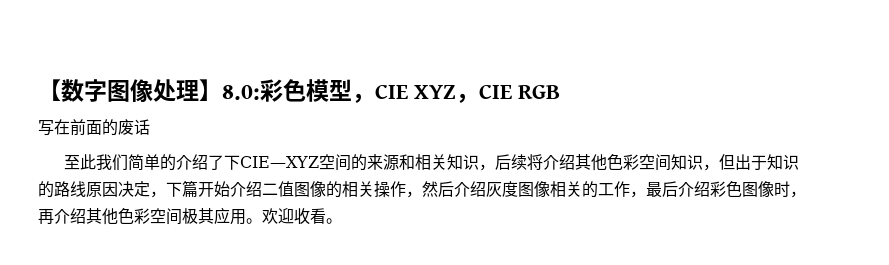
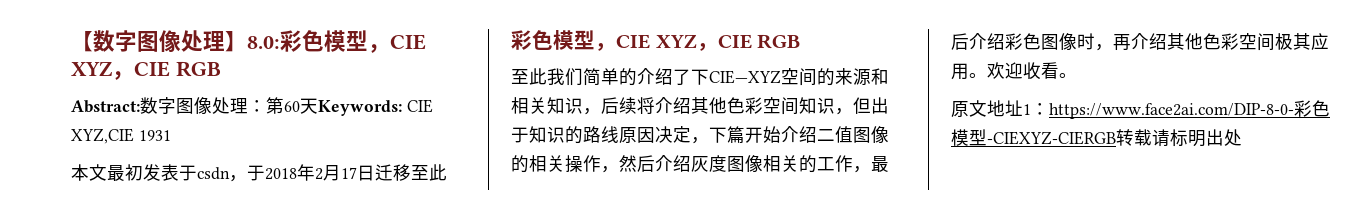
[38,119,150,136] 写在前面的废话 -> [71,97,433,116] [71,128,171,144] [71,164,447,182] [511,30,801,51] Abstract:数字图像处理：第60天Keywords: CIE XYZ,CIE 1931 // 本文最初发表于csdn，于2018年2月17日迁移至此 // 彩色模型，CIE XYZ，CIE RGB
(342, 221) none -> [951,100,1330,119] [951,129,1242,147] // 原文地址1：https://www.face2ai.com/DIP-8-0-彩色模型-CIEXYZ-CIERGB转载请标明出处

